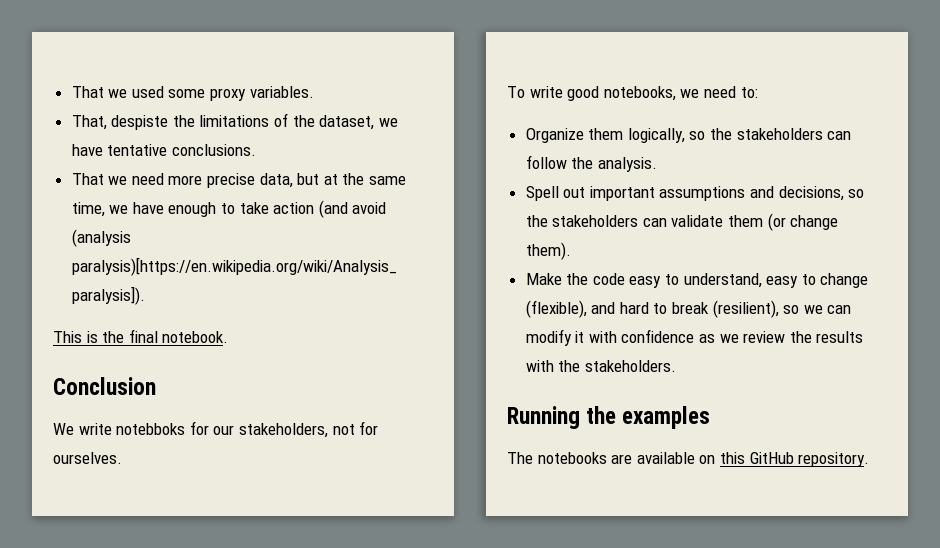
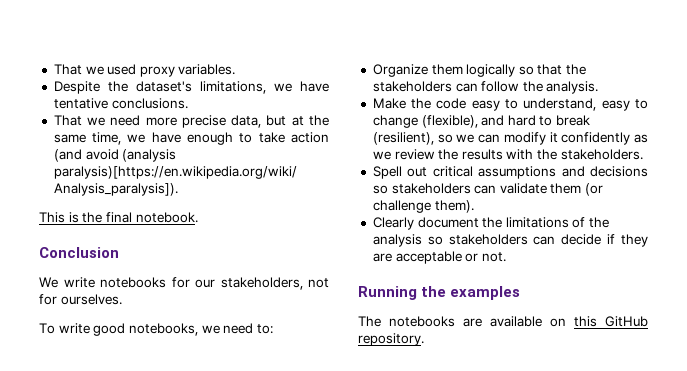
[168,89,206,98] some -> (137, 69) none
[71,113,375,130] That, despiste the limitations of the dataset, -> [53,81,266,94] Despite the dataset's limitations,
[116,423,186,435] notebboks -> [100,277,166,288] notebooks
[627,128,706,143] logically, so -> [466,64,563,77] logically so that
[525,186,865,201] [525,213,839,231] [525,242,571,260] // Spell out important assumptions and decisions, so the stakeholders can validate them (or change them). -> (599, 87) none
[588,329,695,343] with confidence -> [561,132,631,145] confidently
(676, 366) none -> [372,166,648,179] [372,183,604,196] [372,200,474,213] [372,217,610,230] [372,234,648,247] [372,251,506,264] // Spell out critical assumptions and decisions so stakeholders can validate them (or challenge them). // Clearly document the limitations of the analysis so stakeholders can decide if they are acceptable or not.

